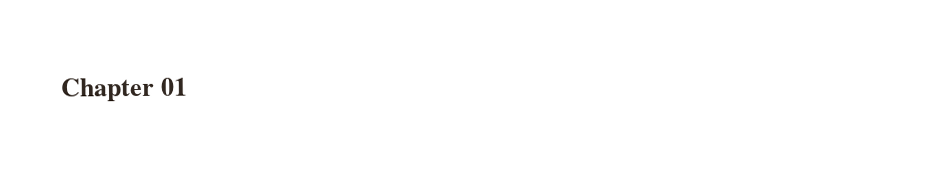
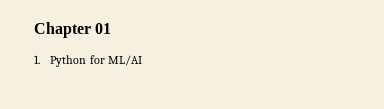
(189, 86) none -> [34,55,142,67] // 1. Python for ML/AI

